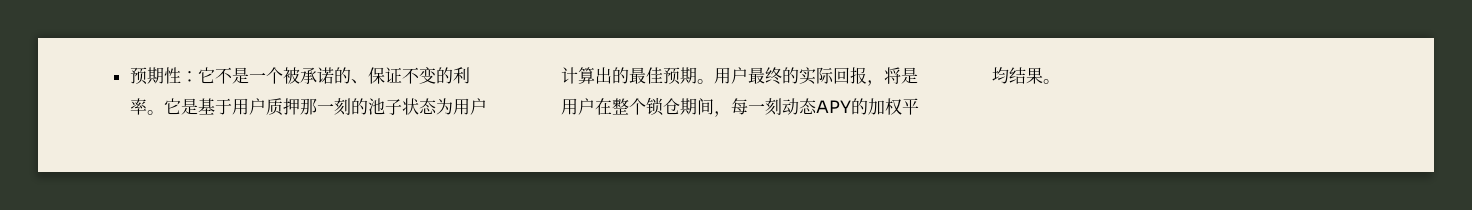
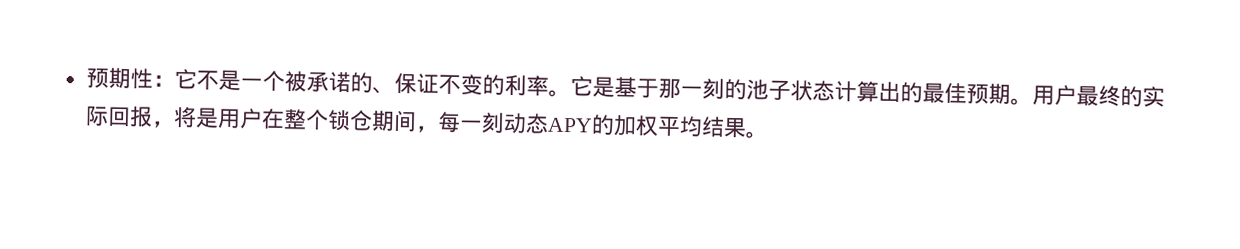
[231,98,300,116] 用户质押 -> (659, 88) none
[435,98,487,115] 为用户 -> (835, 90) none

